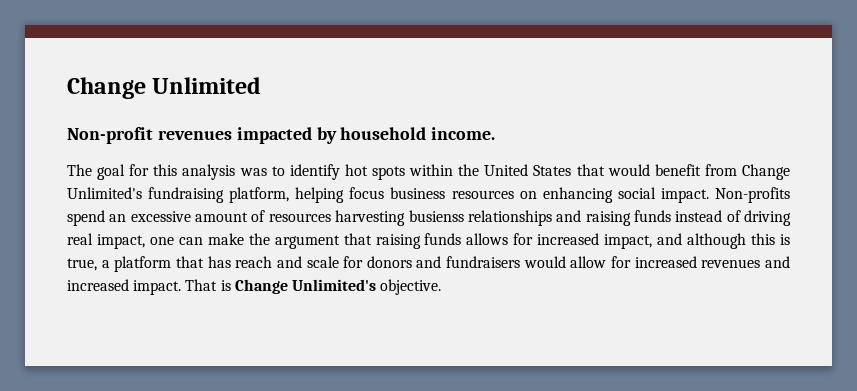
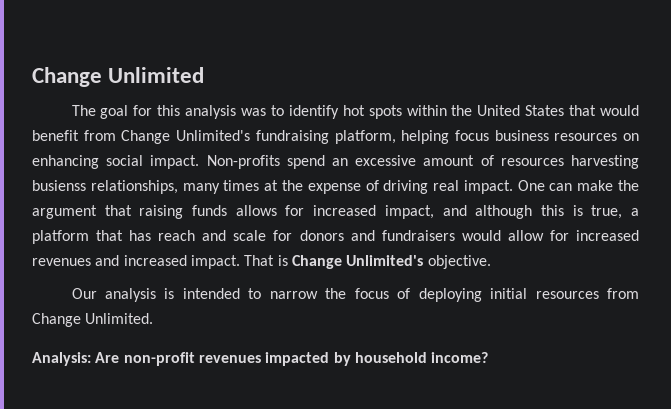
[67,127,496,144] // Non-profit revenues impacted by household income. -> (205, 75) none
[467,210,723,226] relationships and raising funds instead -> [90,180,361,194] relationships, many times at the expense
[96,234,174,249] impact, one -> [463,180,545,194] impact. One
(442, 287) none -> [71,288,639,302] [32,313,154,327] [32,352,489,366] // Our analysis is intended to narrow the focus of deploying initial resources from Change Unlimited. // Analysis: Are non-profit revenues impacted by household income?

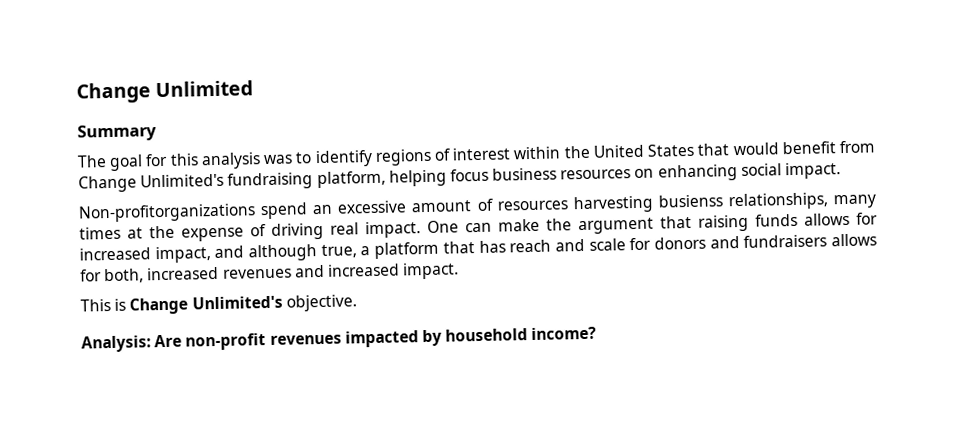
(205, 75) none -> [77,124,157,142] // Summary
[342,105,402,119] hot spots -> [374,147,512,166] regions of interest
[206,155,280,169] Non-profits -> [78,203,256,223] // Non-profitorganizations
[540,205,583,216] this is -> (318, 253) none
[461,230,569,241] would allow for -> [831,233,877,247] [80,268,145,284] allows for both,
[244,255,275,266] That -> [80,298,111,312] // This
[71,288,639,302] [32,313,154,327] // Our analysis is intended to narrow the focus of deploying initial resources from Change Unlimited. -> (357, 303) none

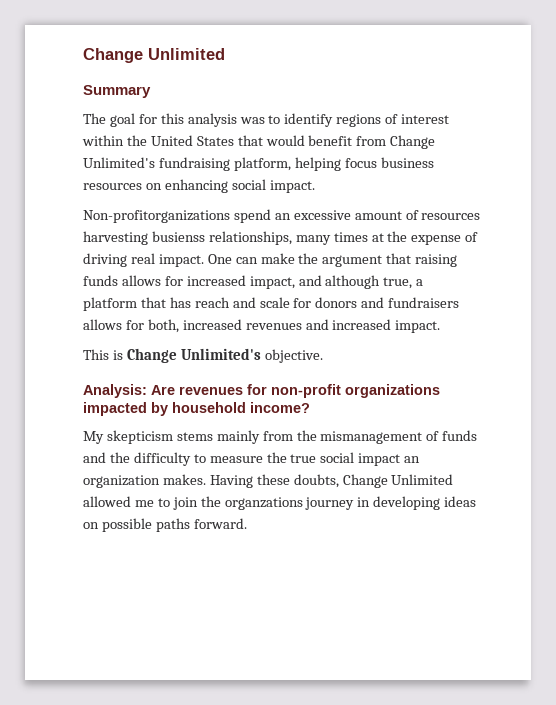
[185,333,342,351] non-profit revenues -> [179,384,440,398] revenues for non-profit organizations
(598, 333) none -> [83,430,478,444] [83,452,421,466] [83,474,454,488] [83,496,477,510] [83,518,247,532] // My skepticism stems mainly from the mismanagement of funds and the difficulty to measure the true social impact an organization makes. Having these doubts, Change Unlimited allowed me to join the organzations journey in developing ideas on possible paths forward.

